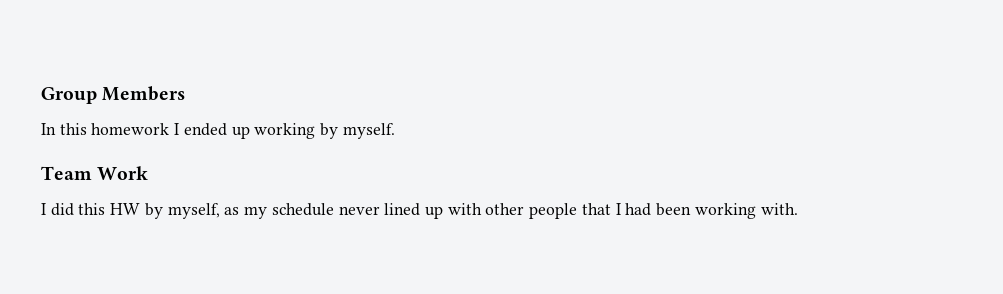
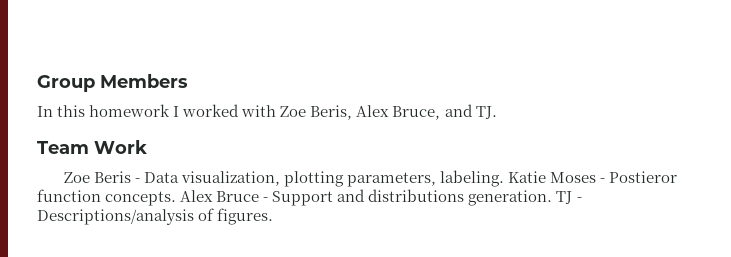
[183,123,395,139] [41,166,149,180] [41,203,798,219] ended up working by myself. // Team Work // I did this HW by myself, as my schedule never lined up with other people that I had been working with. -> [182,104,497,120] [37,140,147,154] [63,170,678,187] [37,189,582,206] [37,208,274,225] worked with Zoe Beris, Alex Bruce, and TJ. // Team Work // Zoe Beris - Data visualization, plotting parameters, labeling. Katie Moses - Postieror function concepts. Alex Bruce - Support and distributions generation. TJ - Descriptions/analysis of figures.

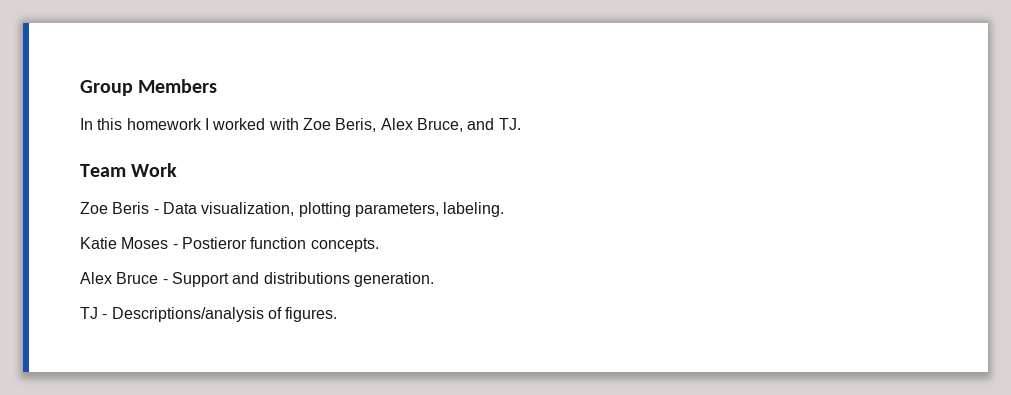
(505, 178) none -> (505, 209) //
(177, 198) none -> (379, 245) //
(553, 198) none -> (434, 279) //

